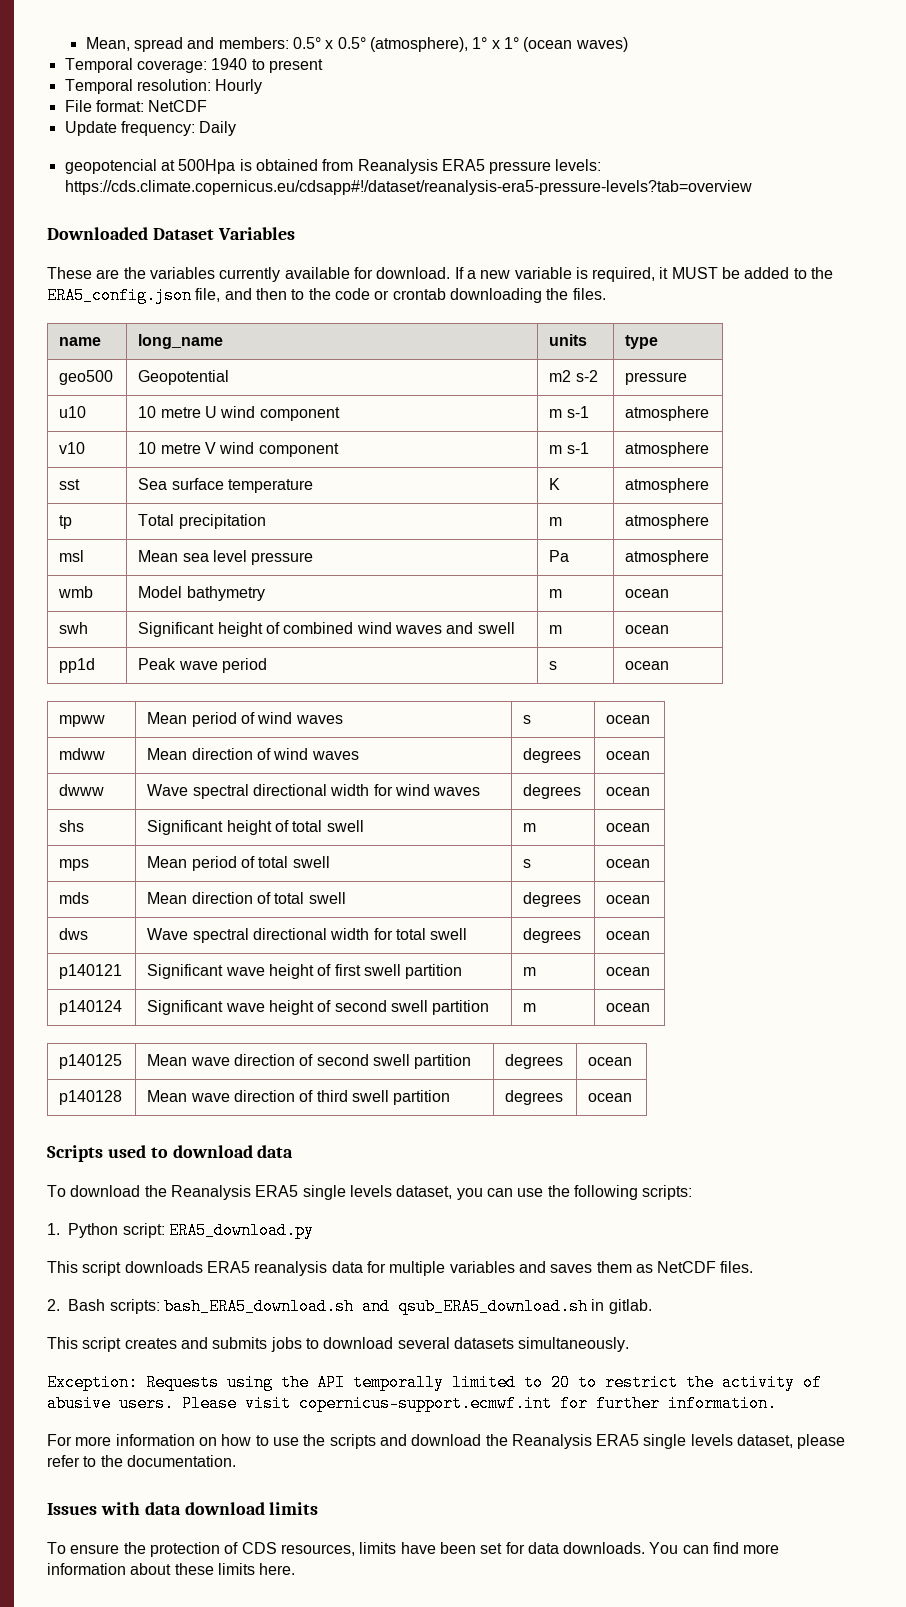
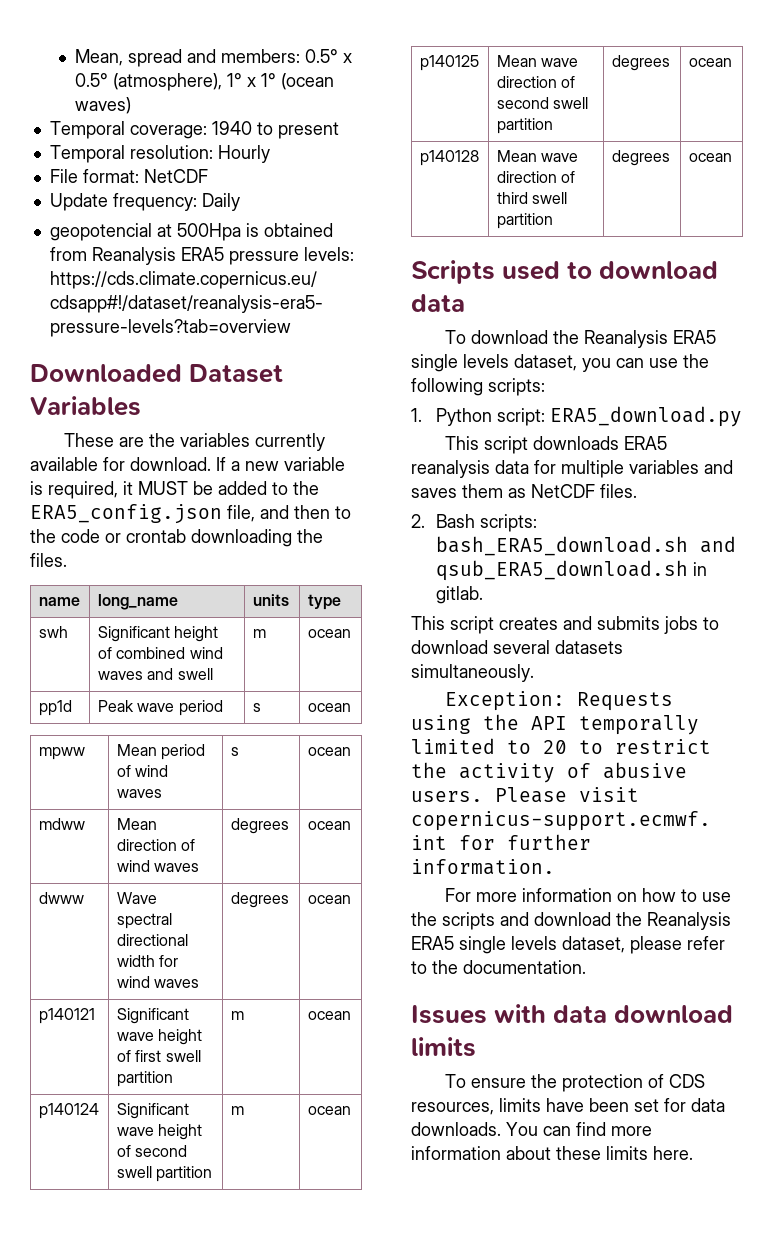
[59,370,114,385] [138,370,230,385] [549,370,598,382] [625,372,688,385] [59,406,87,418] [138,406,340,421] [549,406,589,418] [625,406,710,421] [59,442,86,454] [138,442,339,457] [549,442,589,454] [625,442,710,457] [59,479,81,490] [138,478,314,493] [549,478,561,490] [625,478,710,493] [59,515,73,529] [138,514,266,529] [549,517,563,526] [625,514,710,529] [59,550,85,562] [138,550,314,565] [549,550,570,562] [625,550,710,565] [58,586,94,598] [138,586,265,601] [549,589,563,598] [625,589,670,598] // geo500 | Geopotential | m2 s-2 | pressure // u10 | 10 metre U wind component | m s-1 | atmosphere // v10 | 10 metre V wind component | m s-1 | atmosphere // sst | Sea surface temperature | K | atmosphere // tp | Total precipitation | m | atmosphere // msl | Mean sea level pressure | Pa | atmosphere // wmb | Model bathymetry | m | ocean -> (341, 602) none
[59,820,85,832] [147,820,364,835] [523,823,537,832] [606,823,651,832] [59,859,90,871] [147,856,330,871] [523,859,532,868] [606,859,651,868] [59,892,90,904] [147,892,346,904] [523,892,582,907] [606,895,651,904] [59,928,89,940] [147,928,468,943] [523,928,582,943] [606,931,651,940] // shs | Significant height of total swell | m | ocean // mps | Mean period of total swell | s | ocean // mds | Mean direction of total swell | degrees | ocean // dws | Wave spectral directional width for total swell | degrees | ocean -> (351, 899) none

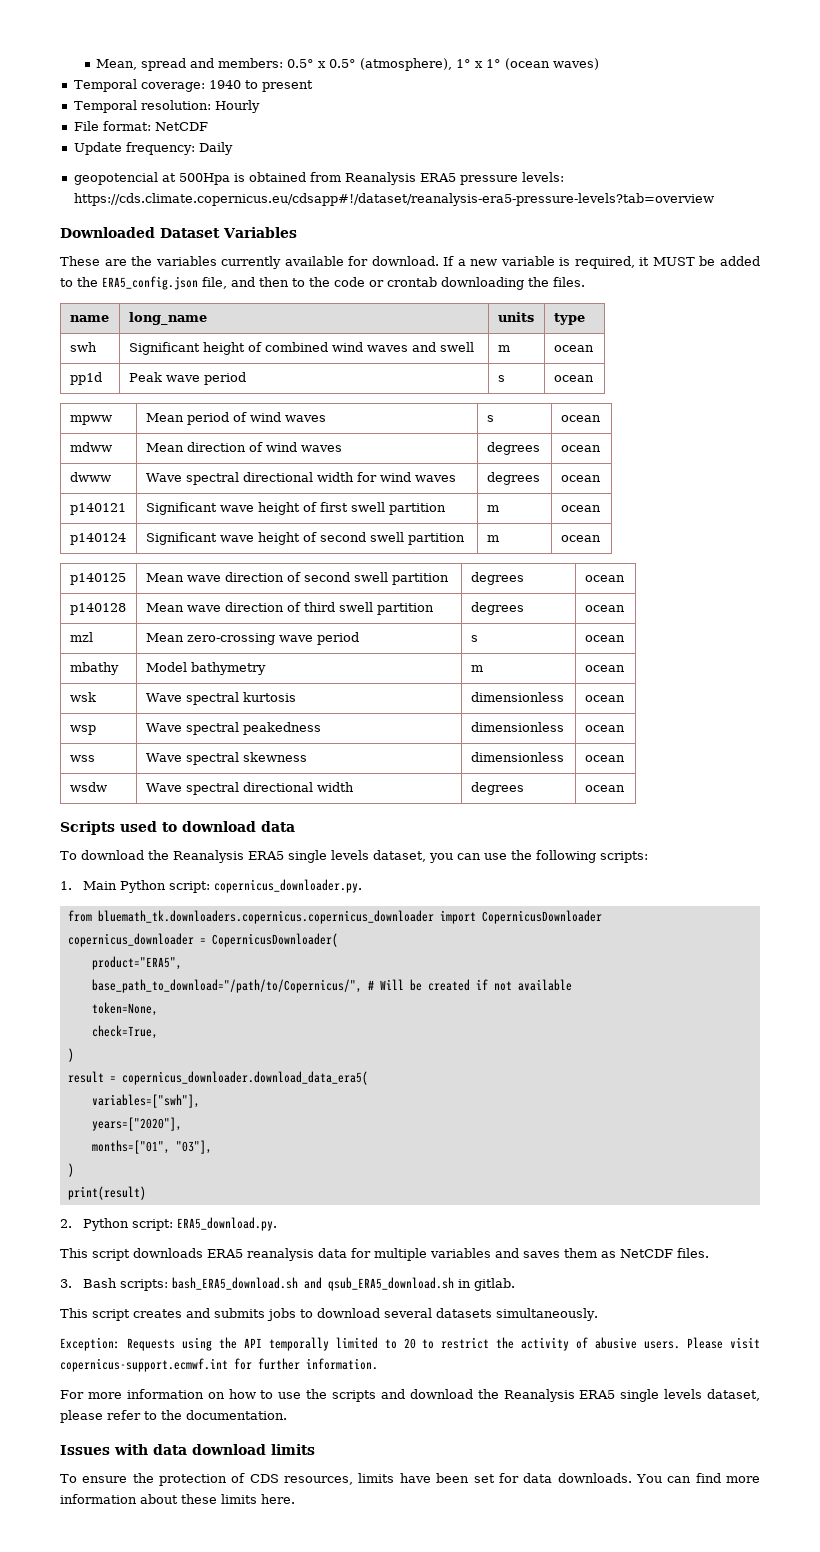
(732, 157) none -> [69,632,93,642] [145,632,359,645] [470,635,478,642] [584,635,625,642] [69,662,119,675] [145,662,266,675] [470,665,483,672] [584,665,625,672] [69,692,96,702] [145,692,296,705] [470,692,564,702] [584,695,625,702] [69,725,96,735] [145,722,321,735] [470,722,564,732] [584,725,625,732] [69,755,95,762] [145,752,307,765] [470,752,564,762] [584,755,625,762] [69,782,107,792] [145,782,354,795] [470,782,524,795] [584,785,625,792] // mzl | Mean zero-crossing wave period | s | ocean // mbathy | Model bathymetry | m | ocean // wsk | Wave spectral kurtosis | dimensionless | ocean // wsp | Wave spectral peakedness | dimensionless | ocean // wss | Wave spectral skewness | dimensionless | ocean // wsdw | Wave spectral directional width | degrees | ocean
[436,406,743,427] Python script: ERA5_download.py -> [82,879,362,893] [67,910,602,924] [67,933,338,947] [91,956,182,970] [91,979,572,993] [91,1002,158,1016] [91,1025,158,1039] [67,1048,74,1062] [67,1071,368,1085] [91,1094,200,1108] [91,1117,182,1131] [91,1140,212,1154] [67,1163,74,1177] [67,1186,146,1200] [60,1217,277,1231] Main Python script: copernicus_downloader.py. // from bluemath_tk.downloaders.copernicus.copernicus_downloader import CopernicusDownloader // copernicus_downloader = CopernicusDownloader( // product="ERA5", // base_path_to_download="/path/to/Copernicus/", # Will be created if not available // token=None, // check=True, // ) // result = copernicus_downloader.download_data_era5( // variables=["swh"], // years=["2020"], // months=["01", "03"], // ) // print(result) // 2. Python script: ERA5_download.py.
[411,514,425,528] 2. -> [60,1279,72,1288] 3.

